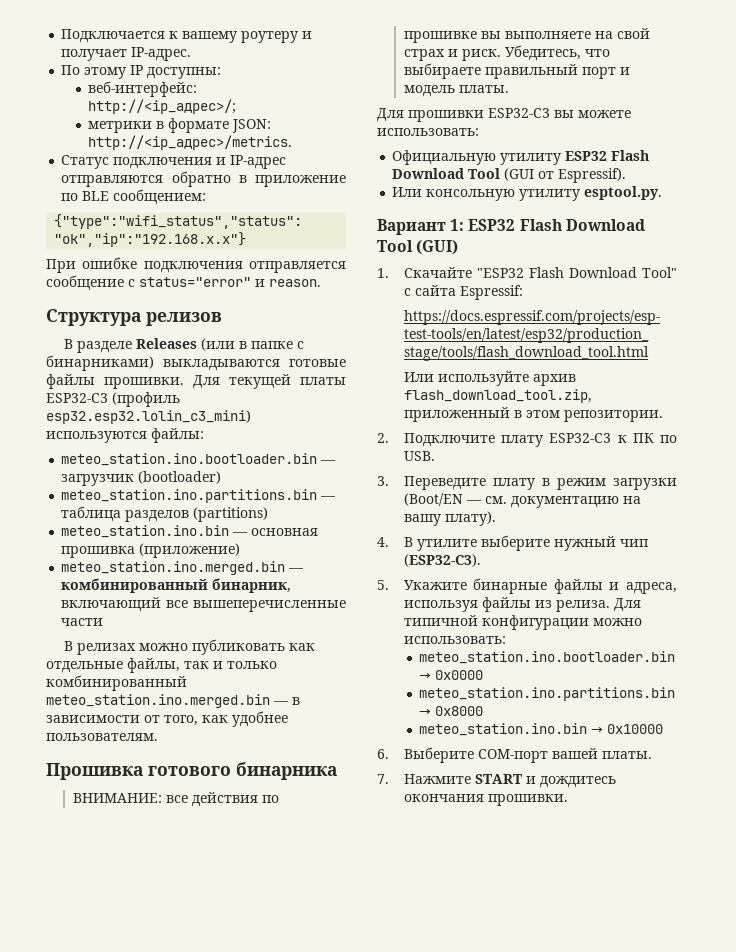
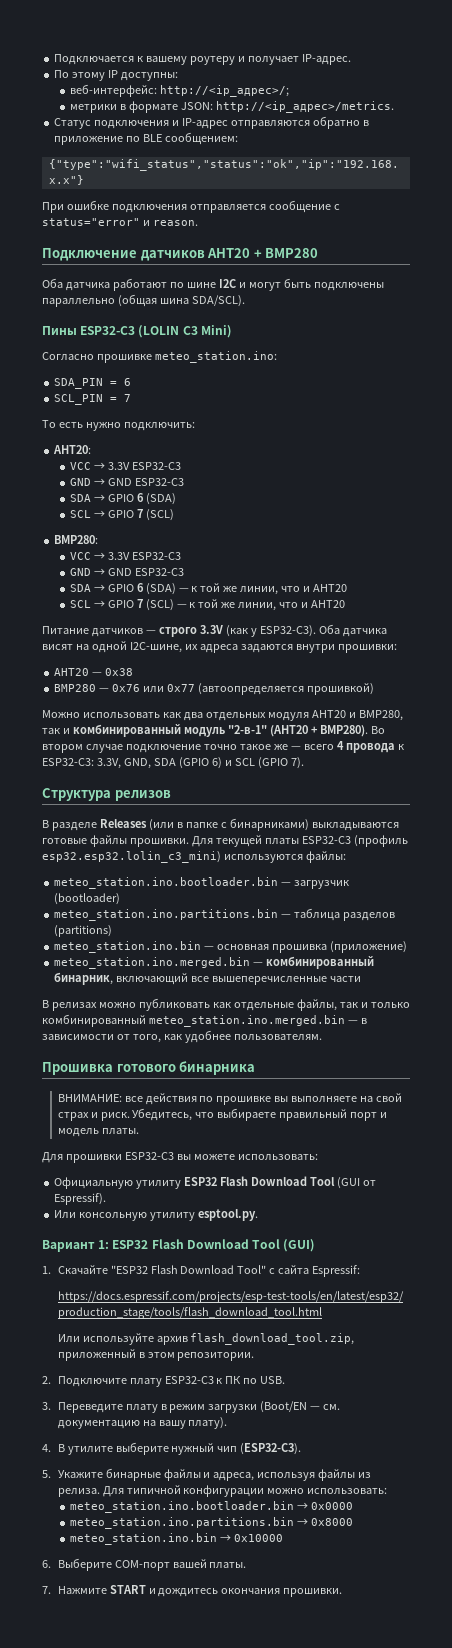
(321, 283) none -> [42,248,319,261] [42,278,384,291] [42,294,245,307] [42,325,232,338] [42,351,277,363] [54,378,132,389] [54,394,132,405] [42,420,195,431] [53,445,92,454] [69,462,181,470] [69,478,184,486] [69,493,176,505] [69,509,174,521] [54,535,99,544] [69,552,181,560] [69,568,184,576] [69,583,348,595] [69,599,346,611] [42,624,387,637] [42,641,397,653] [54,668,134,676] [54,683,374,695] [42,710,403,721] [42,724,385,737] [42,741,404,753] [42,757,304,769] // Подключение датчиков AHT20 + BMP280 // Оба датчика работают по шине I2C и могут быть подключены параллельно (общая шина SDA/SCL). // Пины ESP32‑C3 (LOLIN C3 Mini) // Согласно прошивке meteo_station.ino: // SDA_PIN = 6 // SCL_PIN = 7 // То есть нужно подключить: // AHT20: // VCC → 3.3V ESP32‑C3 // GND → GND ESP32‑C3 // SDA → GPIO 6 (SDA) // SCL → GPIO 7 (SCL) // BMP280: // VCC → 3.3V ESP32‑C3 // GND → GND ESP32‑C3 // SDA → GPIO 6 (SDA) — к той же линии, что и AHT20 // SCL → GPIO 7 (SCL) — к той же линии, что и AHT20 // Питание датчиков — строго 3.3V (как у ESP32‑C3). Оба датчика висят на одной I2C‑шине, их адреса задаются внутри прошивки: // AHT20 — 0x38 // BMP280 — 0x76 или 0x77 (автоопределяется прошивкой) // Можно использовать как два отдельных модуля AHT20 и BMP280, так и комбинированный модуль "2‑в‑1" (AHT20 + BMP280). Во втором случае подключение точно такое же — всего 4 провода к ESP32‑C3: 3.3V, GND, SDA (GPIO 6) и SCL (GPIO 7).

